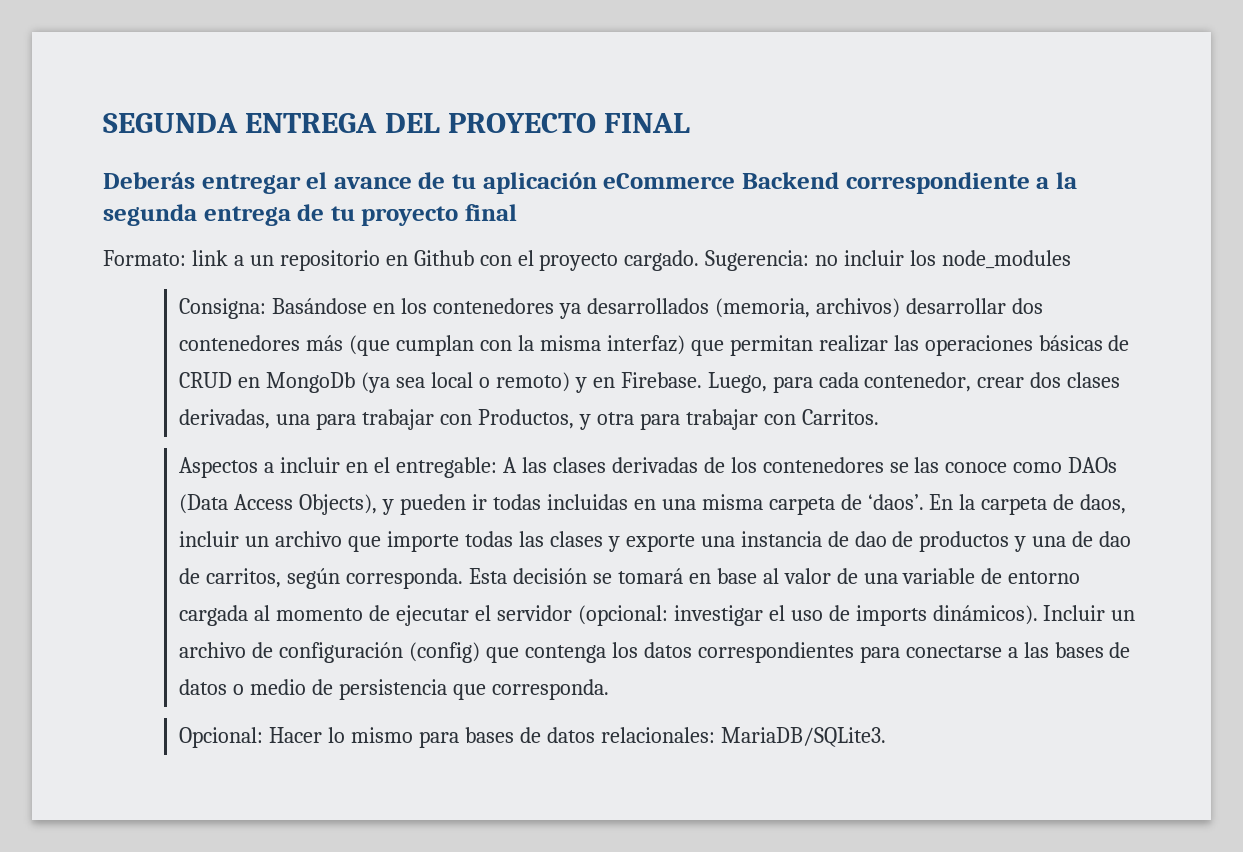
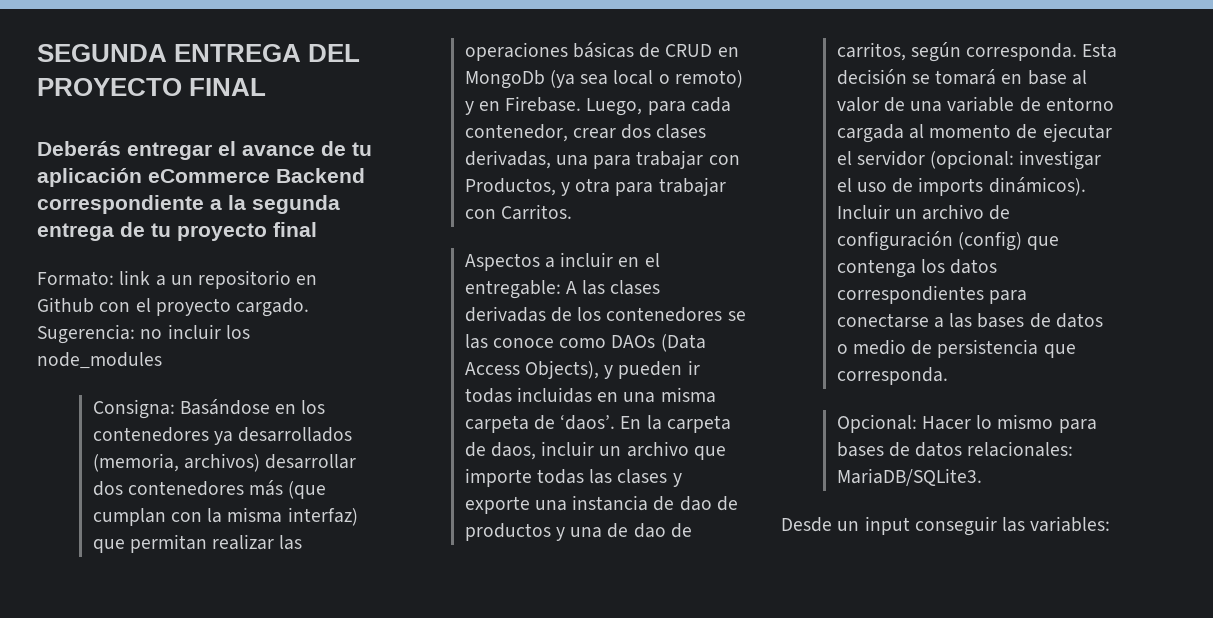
(886, 737) none -> [781,516,1111,536] // Desde un input conseguir las variables:

